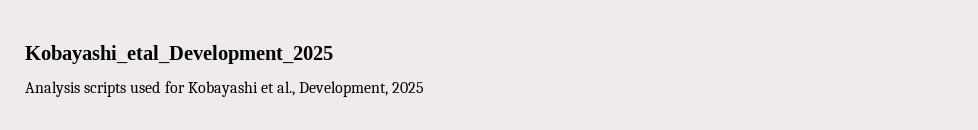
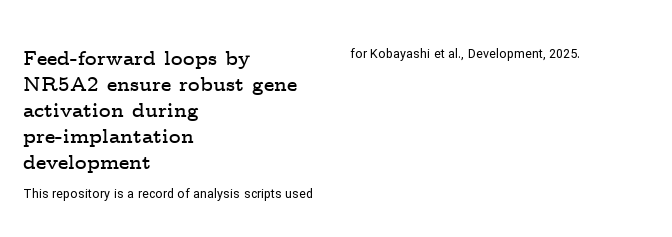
[25,45,333,64] [25,81,80,97] Kobayashi_etal_Development_2025 // Analysis -> [23,51,250,69] [23,77,297,95] [23,103,199,121] [23,129,194,147] [23,155,151,173] [23,188,241,201] Feed-forward loops by NR5A2 ensure robust gene activation during pre-implantation development // This repository is a record of analysis
[392,82,425,93] 2025 -> [548,49,580,58] 2025.

